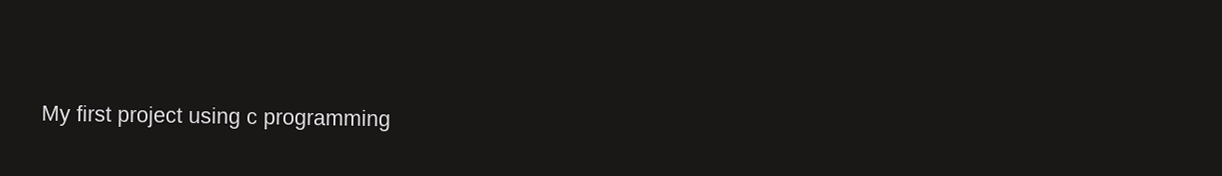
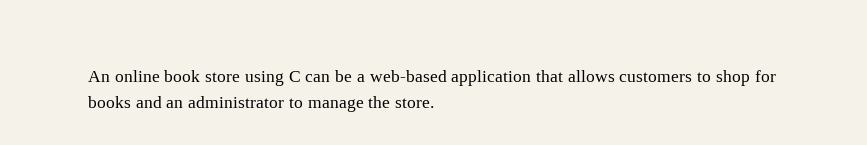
[41,105,391,132] My first project using c programming -> [88,70,776,86] [88,96,435,112] An online book store using C can be a web-based application that allows customers to shop for books and an administrator to manage the store.

